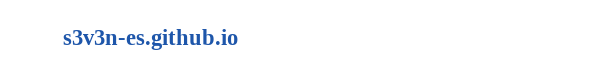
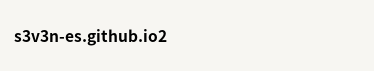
[63,29,238,50] s3v3n-es.github.io -> [14,29,167,46] s3v3n-es.github.io2

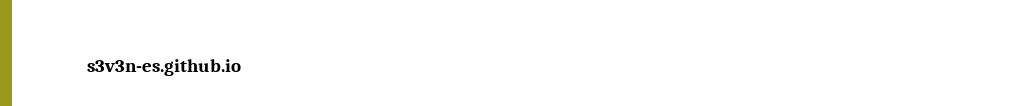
[14,29,167,46] s3v3n-es.github.io2 -> [87,59,241,76] s3v3n-es.github.io

